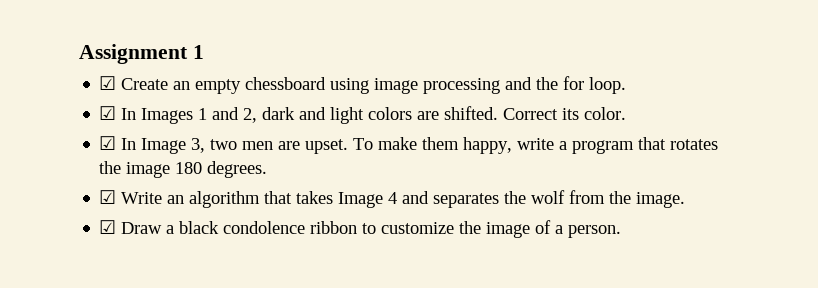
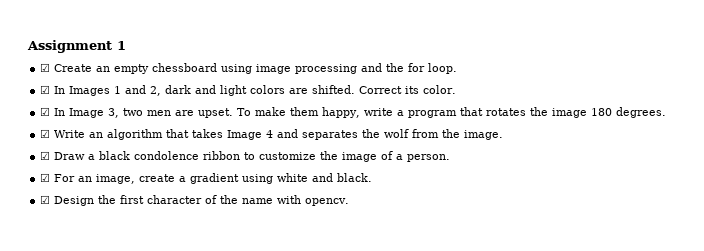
(622, 231) none -> [40,173,373,184] [40,195,350,206] // ☑ For an image, create a gradient using white and black. // ☑ Design the first character of the name with opencv.

